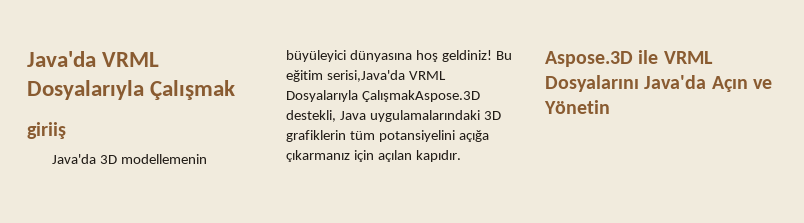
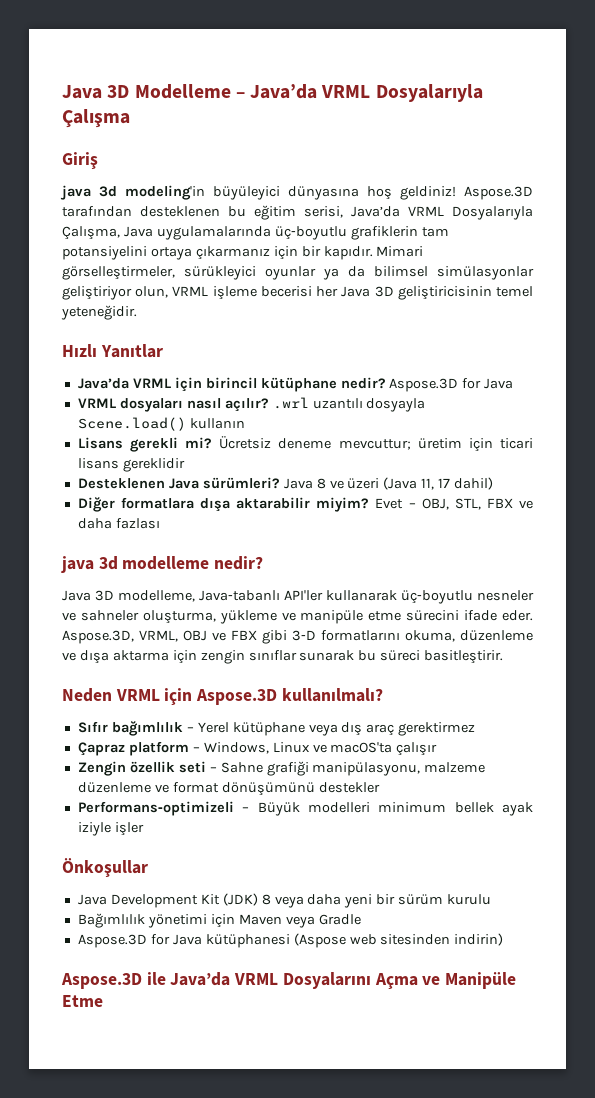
[27,51,160,67] [27,80,236,100] [27,122,66,139] [52,154,207,164] [286,50,512,62] [286,70,446,82] [286,90,480,102] [286,110,501,122] [286,130,489,142] Java'da VRML Dosyalarıyla Çalışmak // giriiş // Java'da 3D modellemenin büyüleyici dünyasına hoş geldiniz! Bu eğitim serisi,Java'da VRML Dosyalarıyla ÇalışmakAspose.3D destekli, Java uygulamalarındaki 3D grafiklerin tüm potansiyelini açığa -> [62,84,483,102] [62,109,130,128] [62,152,98,170] [60,185,533,200] [62,205,533,220] [62,226,449,240] [62,246,192,260] Java 3D Modelleme – Java’da VRML Dosyalarıyla Çalışma // Giriş // java 3d modeling'in büyüleyici dünyasına hoş geldiniz! Aspose.3D tarafından desteklenen bu eğitim serisi, Java’da VRML Dosyalarıyla Çalışma, Java uygulamalarında üç‑boyutlu grafiklerin tam potansiyelini ortaya
[377,150,412,162] açılan -> [301,246,321,257] bir
(461, 156) none -> [376,246,424,257] [62,266,534,280] [62,286,533,300] [61,305,137,320] [62,344,163,358] [77,377,514,392] [77,397,426,412] [77,417,245,431] [77,436,534,452] [77,458,185,472] [77,477,494,490] [77,497,534,512] [77,518,160,529] [61,556,264,573] [62,590,534,604] [62,610,534,624] [62,630,533,644] [62,650,504,664] [62,688,383,706] [77,721,476,736] [77,741,438,756] [77,761,486,776] [77,782,380,796] [77,801,533,816] [77,822,144,836] [62,858,148,878] [77,893,492,908] [77,913,361,928] [77,933,504,948] Mimari görselleştirmeler, sürükleyici oyunlar ya da bilimsel simülasyonlar geliştiriyor olun, VRML işleme becerisi her Java 3D geliştiricisinin temel yeteneğidir. // Hızlı Yanıtlar // Java’da VRML için birincil kütüphane nedir? Aspose.3D for Java // VRML dosyaları nasıl açılır? .wrl uzantılı dosyayla Scene.load() kullanın // Lisans gerekli mi? Ücretsiz deneme mevcuttur; üretim için ticari lisans gereklidir // Desteklenen Java sürümleri? Java 8 ve üzeri (Java 11, 17 dahil) // Diğer formatlara dışa aktarabilir miyim? Evet – OBJ, STL, FBX ve daha fazlası // java 3d modelleme nedir? // Java 3D modelleme, Java‑tabanlı API'ler kullanarak üç‑boyutlu nesneler ve sahneler oluşturma, yükleme ve manipüle etme sürecini ifade eder. Aspose.3D, VRML, OBJ ve FBX gibi 3‑D formatlarını okuma, düzenleme ve dışa aktarma için zengin sınıflar sunarak bu süreci basitleştirir. // Neden VRML için Aspose.3D kullanılmalı? // Sıfır bağımlılık – Yerel kütüphane veya dış araç gerektirmez // Çapraz platform – Windows, Linux ve macOS'ta çalışır // Zengin özellik seti – Sahne grafiği manipülasyonu, malzeme düzenleme ve format dönüşümünü destekler // Performans‑optimizeli – Büyük modelleri minimum bellek ayak iziyle işler // Önkoşullar // Java Development Kit (JDK) 8 veya daha yeni bir sürüm kurulu // Bağımlılık yönetimi için Maven veya Gradle // Aspose.3D for Java kütüphanesi (Aspose web sitesinden indirin)
(659, 57) none -> [170,972,231,986] Java’da
[644,75,772,92] [544,100,610,114] Java'da Açın ve Yönetin -> [374,972,517,990] [62,995,103,1007] Açma ve Manipüle Etme

